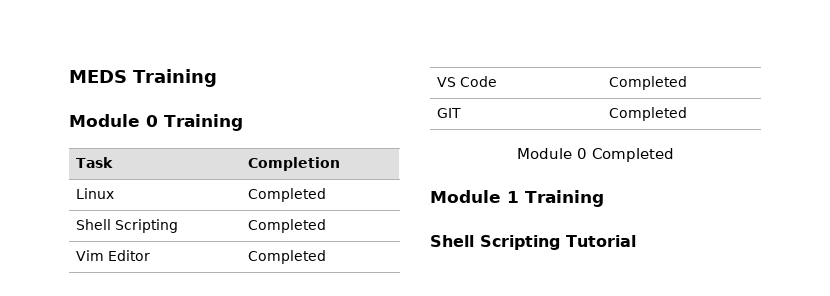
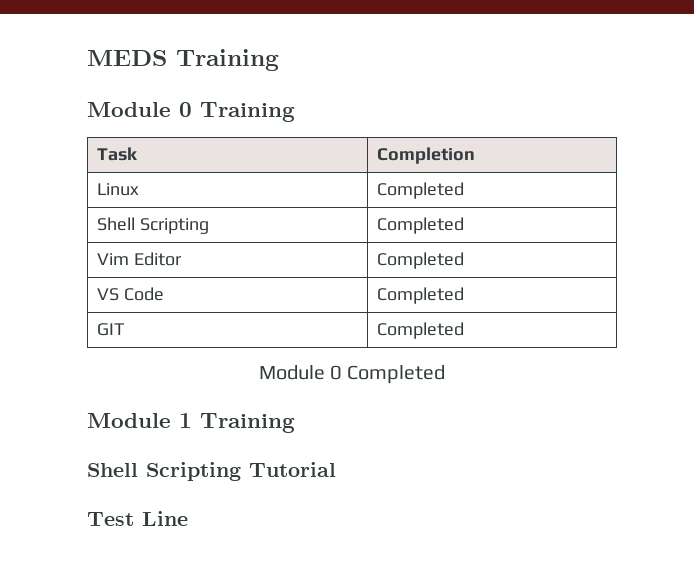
(636, 241) none -> [87,511,188,526] // Test Line

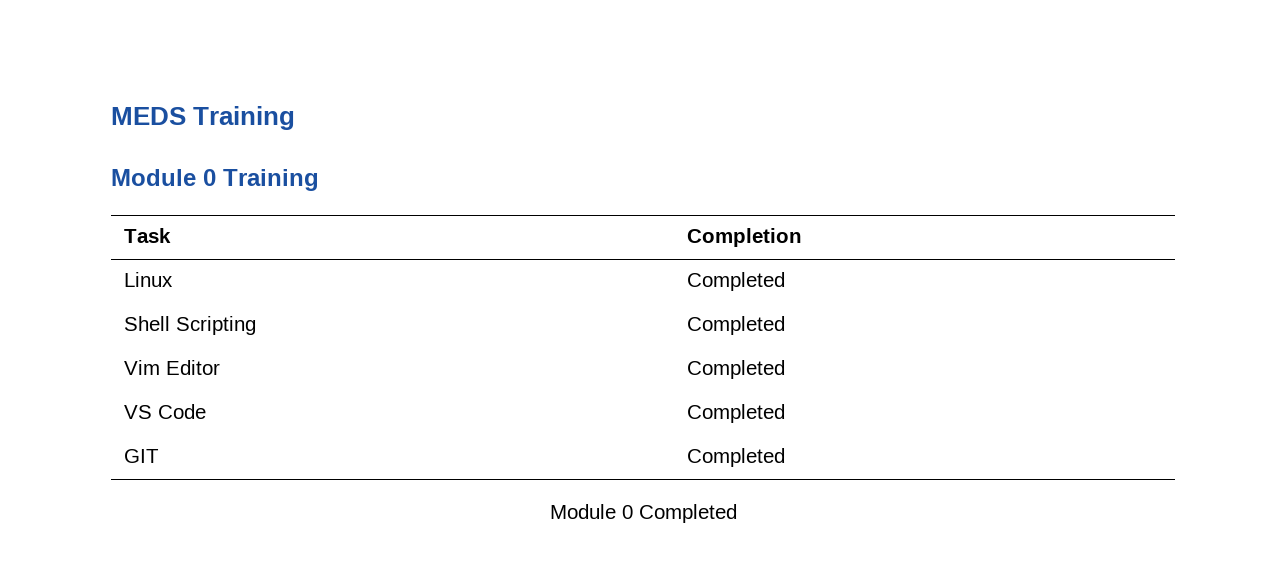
[87,413,295,433] [87,462,336,481] [87,511,188,526] // Module 1 Training // Shell Scripting Tutorial // Test Line -> (737, 513) none

